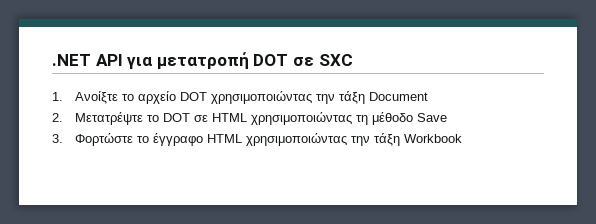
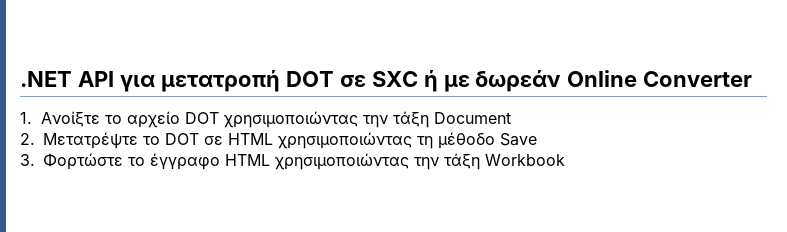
(353, 60) none -> [423,70,753,92] ή με δωρεάν Online Converter

